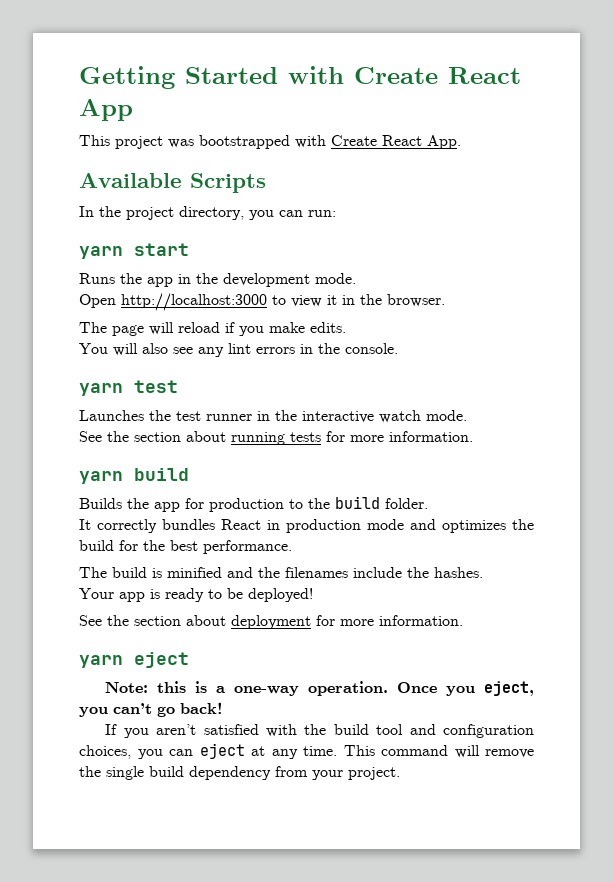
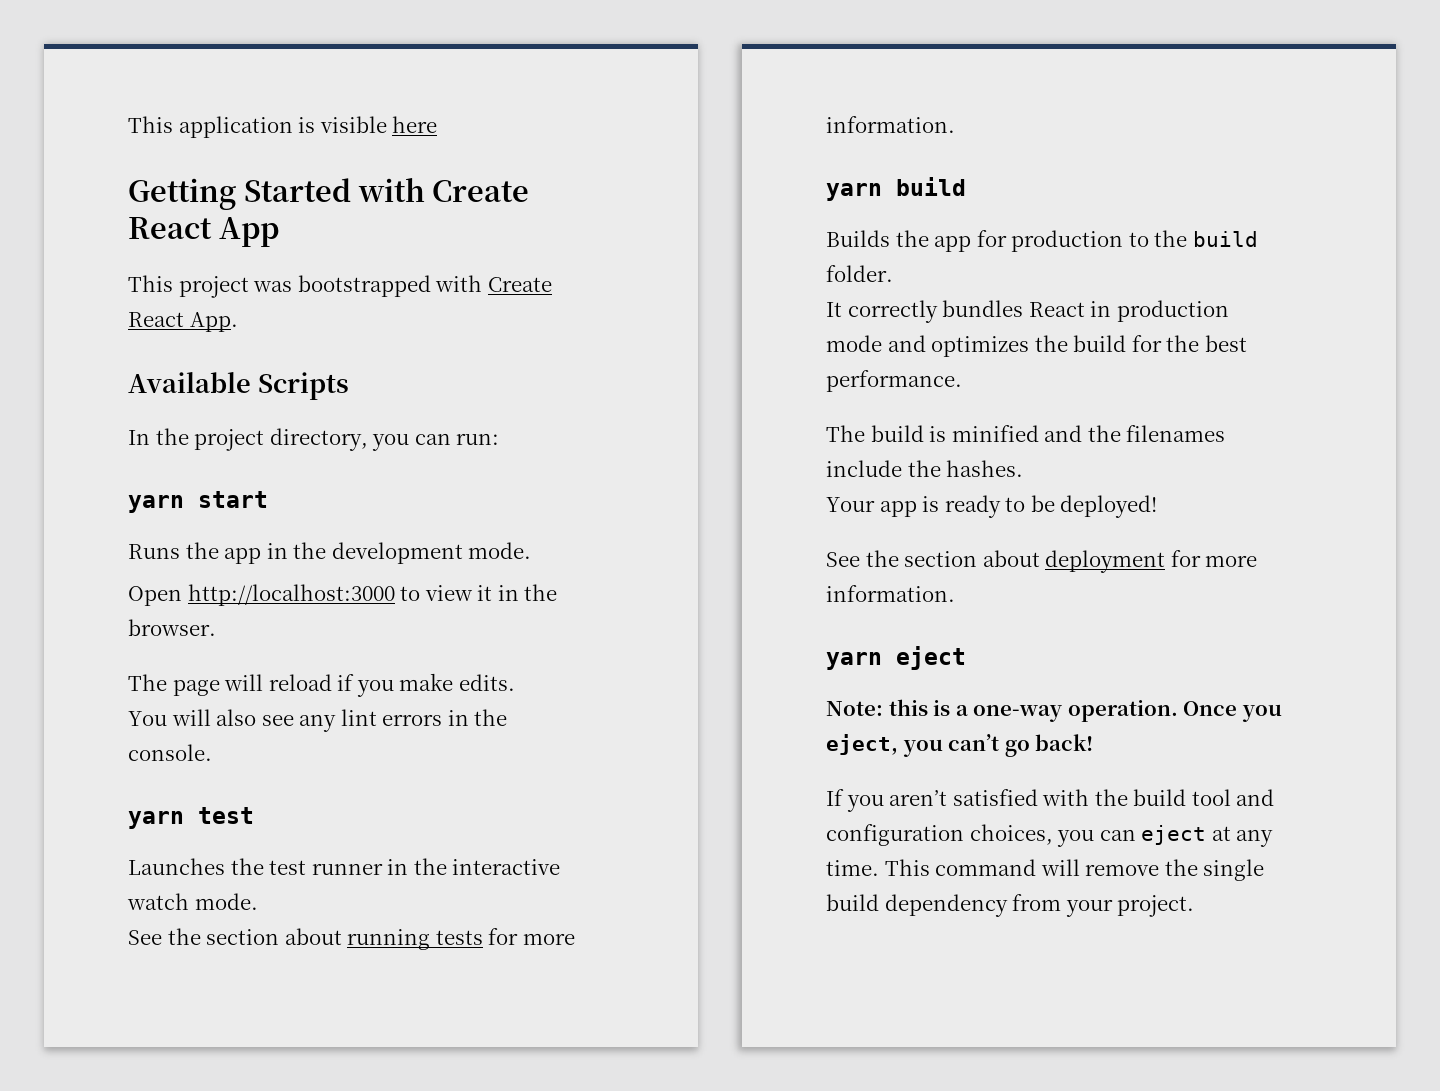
(79, 77) none -> [128,116,438,138] This application is visible here //

